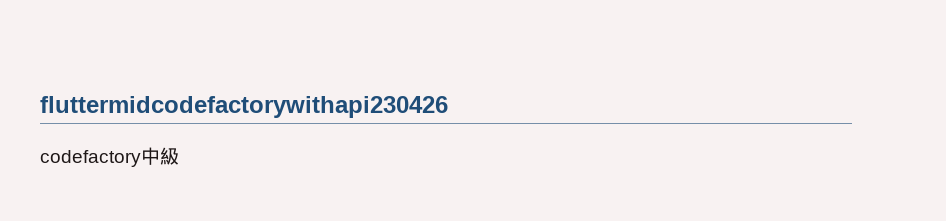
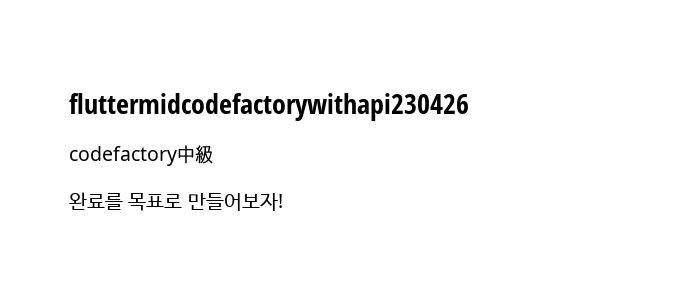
(179, 156) none -> [69,192,283,211] // 완료를 목표로 만들어보자!

